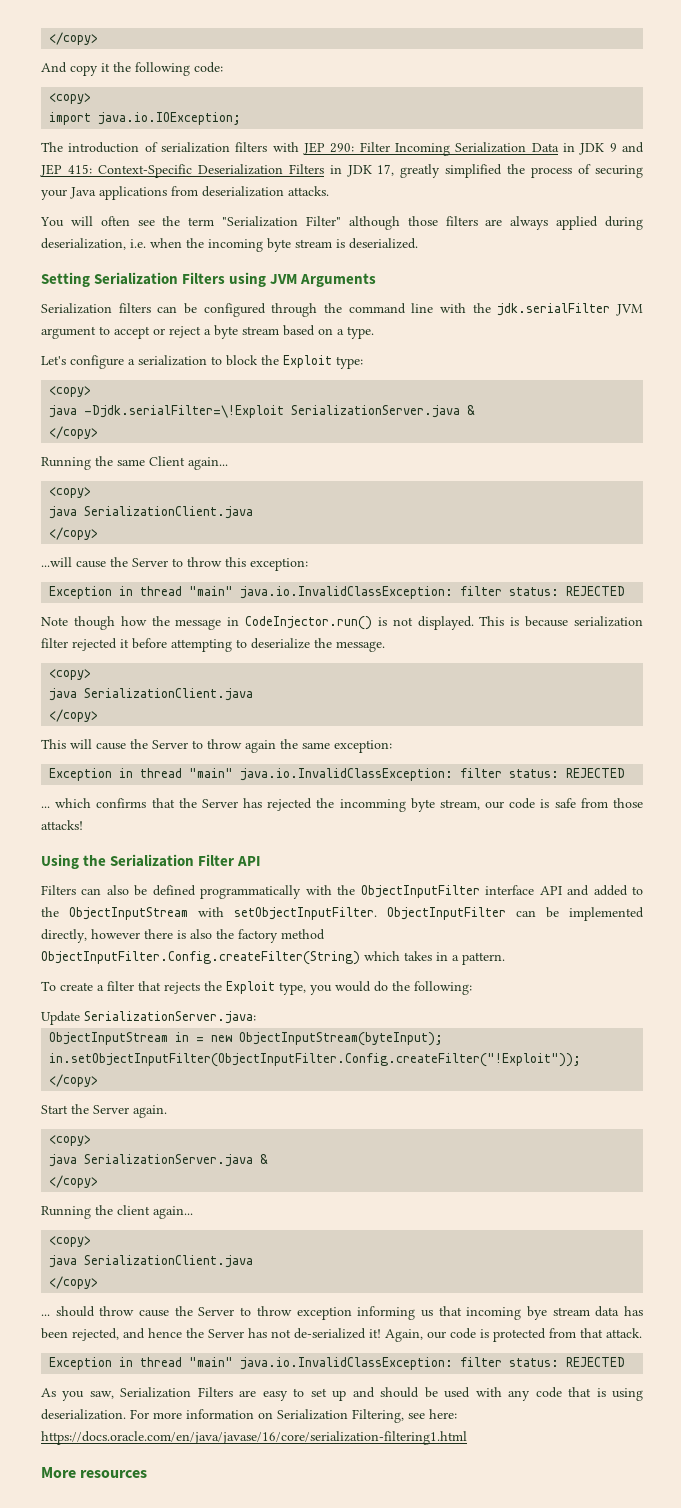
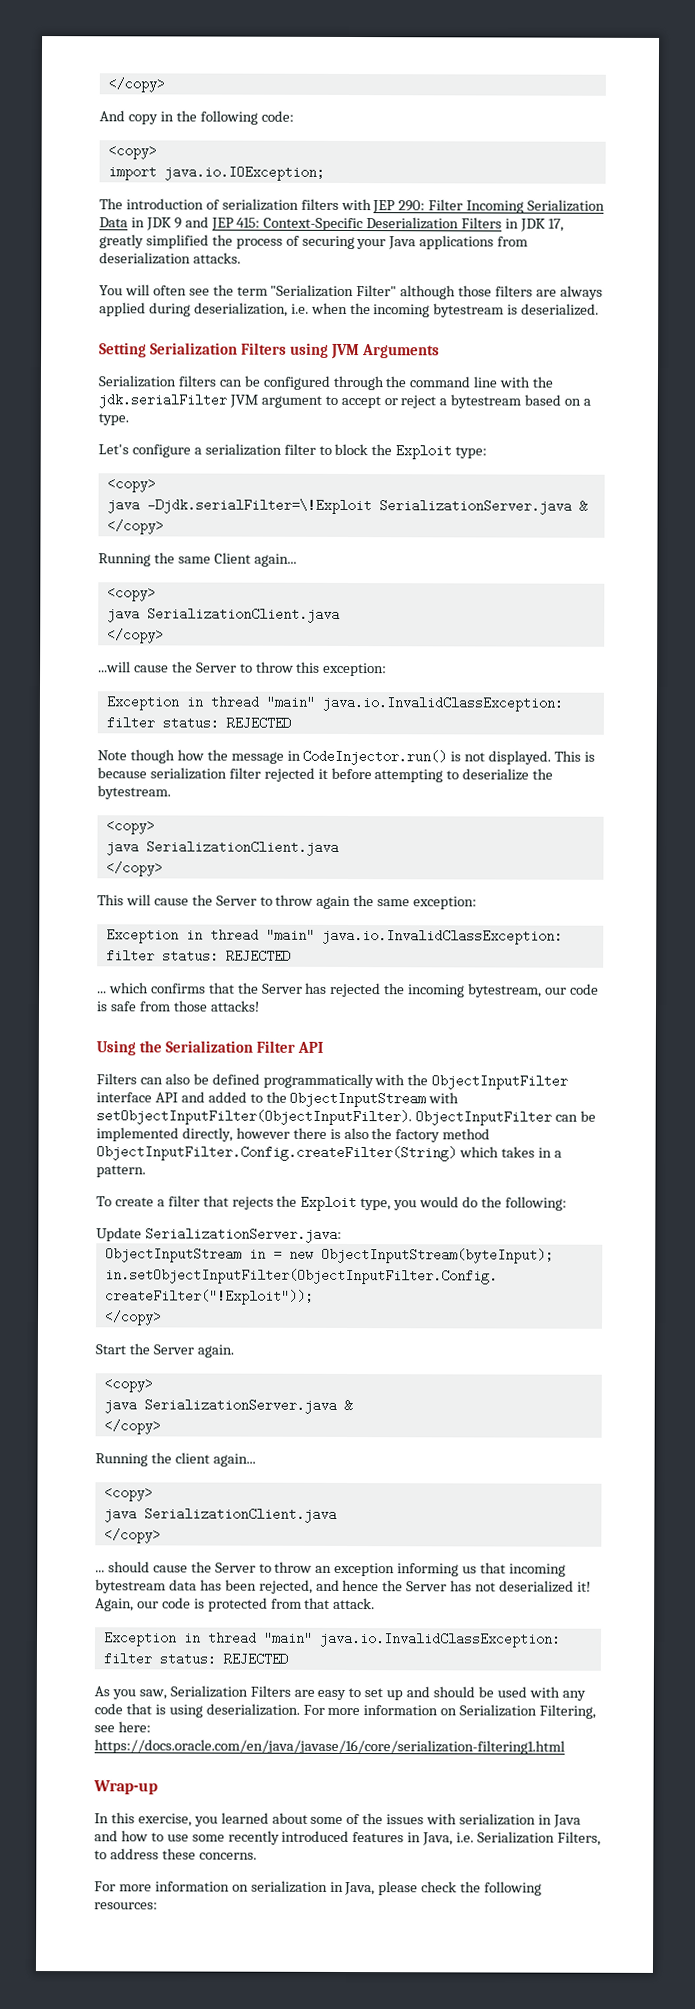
[101,63,110,72] it -> [159,111,174,122] in
[267,238,332,252] byte stream -> [433,303,505,318] bytestream
[214,325,279,339] byte stream -> [450,394,522,409] bytestream
(207, 360) none -> [283,443,316,455] filter
[336,641,385,652] message. -> [97,785,171,800] bytestream.
[339,798,480,812] incomming byte stream, -> [408,983,543,998] incoming bytestream,
[234,907,377,920] setObjectInputFilter. -> [96,1109,412,1126] setObjectInputFilter(ObjectInputFilter).
[99,1306,292,1317] throw cause the Server to throw -> [152,1561,333,1573] cause the Server to throw an
[526,1306,590,1320] bye stream -> [95,1579,166,1594] bytestream
[294,1328,366,1339] de-serialized -> [499,1580,575,1593] deserialized
[41,1467,148,1478] More resources -> [93,1780,158,1795] [94,1812,581,1828] [94,1830,601,1846] [94,1848,257,1860] [94,1880,543,1896] [94,1902,158,1910] Wrap-up // In this exercise, you learned about some of the issues with serialization in Java and how to use some recently introduced features in Java, i.e. Serialization Filters, to address these concerns. // For more information on serialization in Java, please check the following resources:

